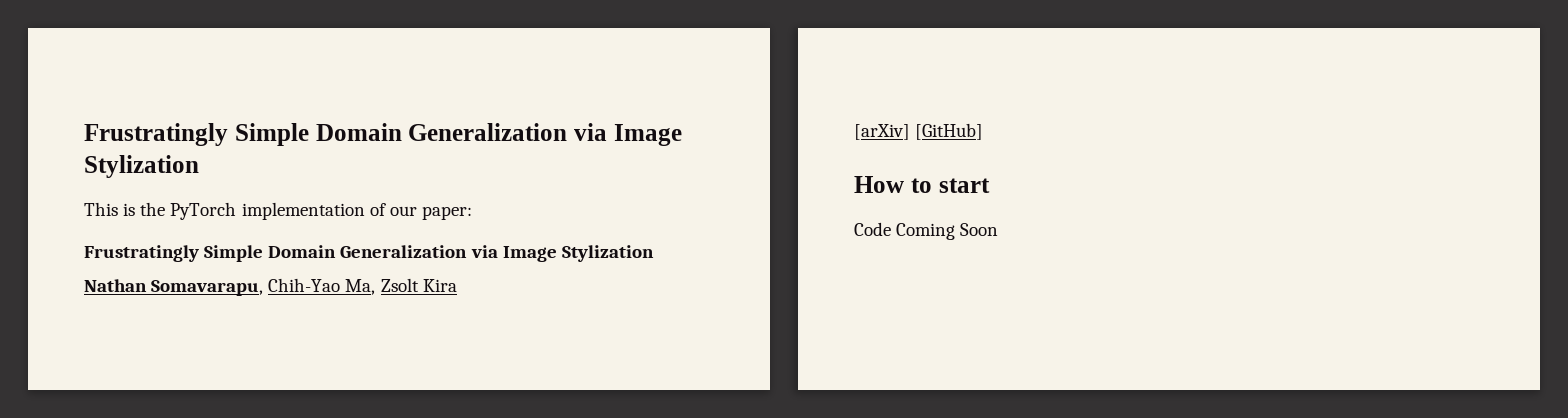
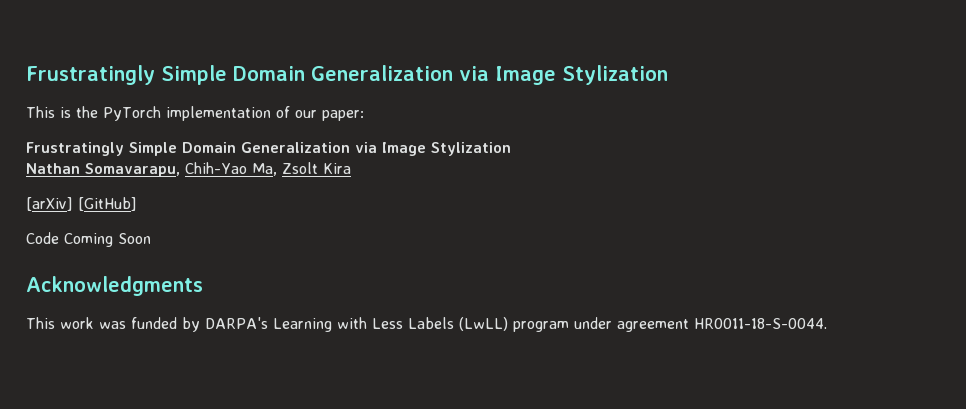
[854,176,990,193] // How to start -> (137, 204) none
(999, 229) none -> [26,276,203,296] [26,317,827,332] // Acknowledgments // This work was funded by DARPA's Learning with Less Labels (LwLL) program under agreement HR0011-18-S-0044.

